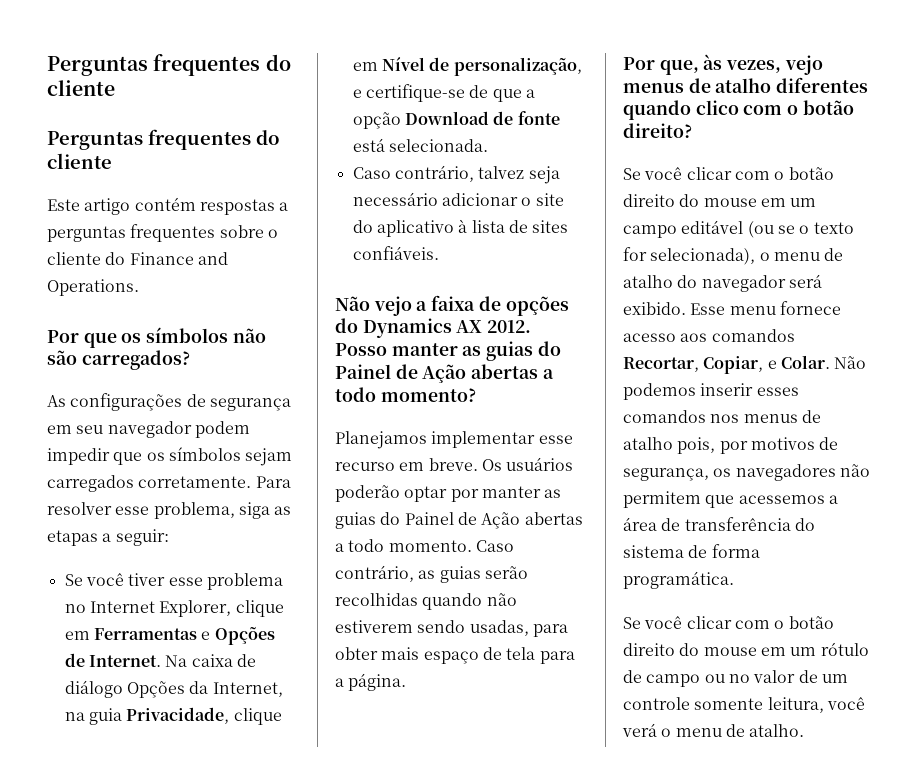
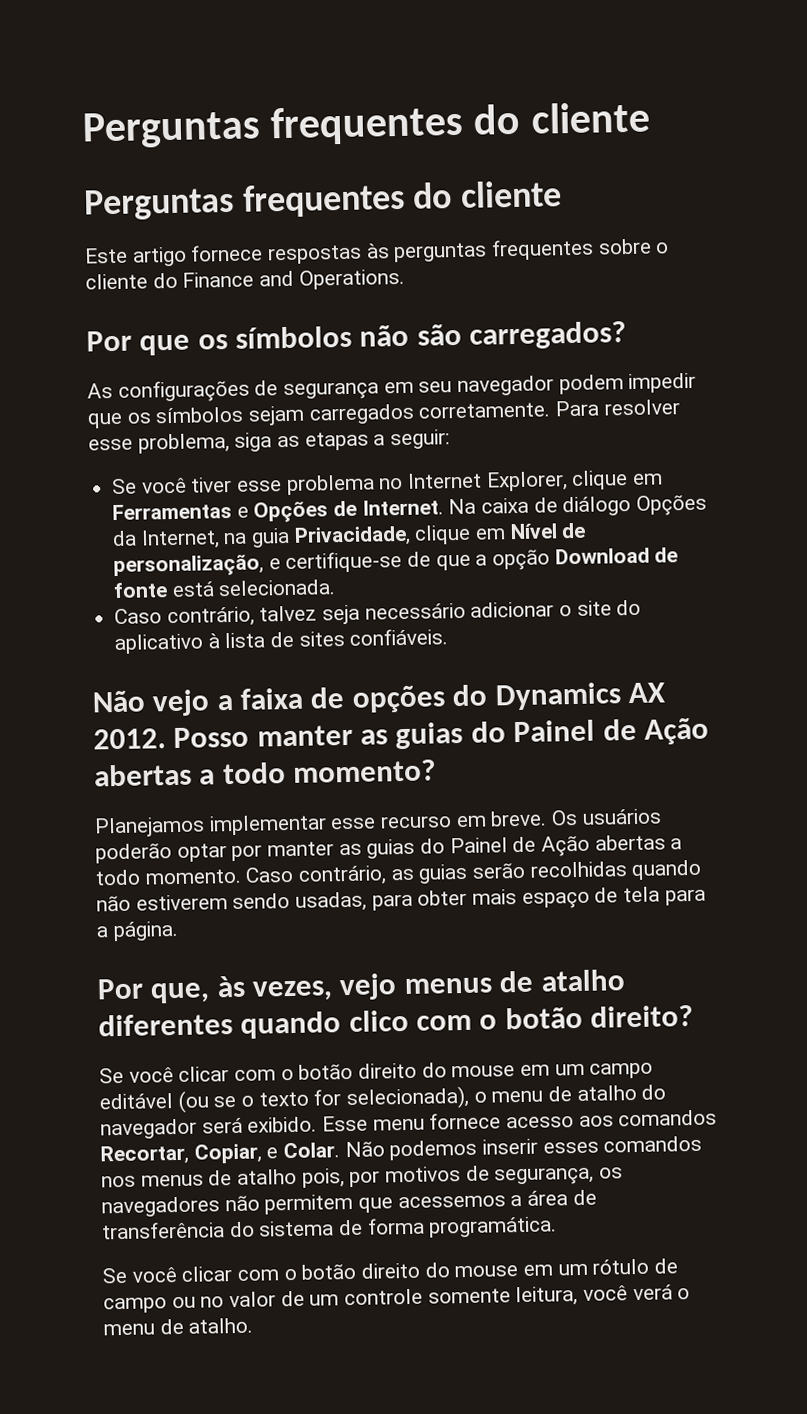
[134,197,289,215] contém respostas a -> [190,243,390,265] fornece respostas às

